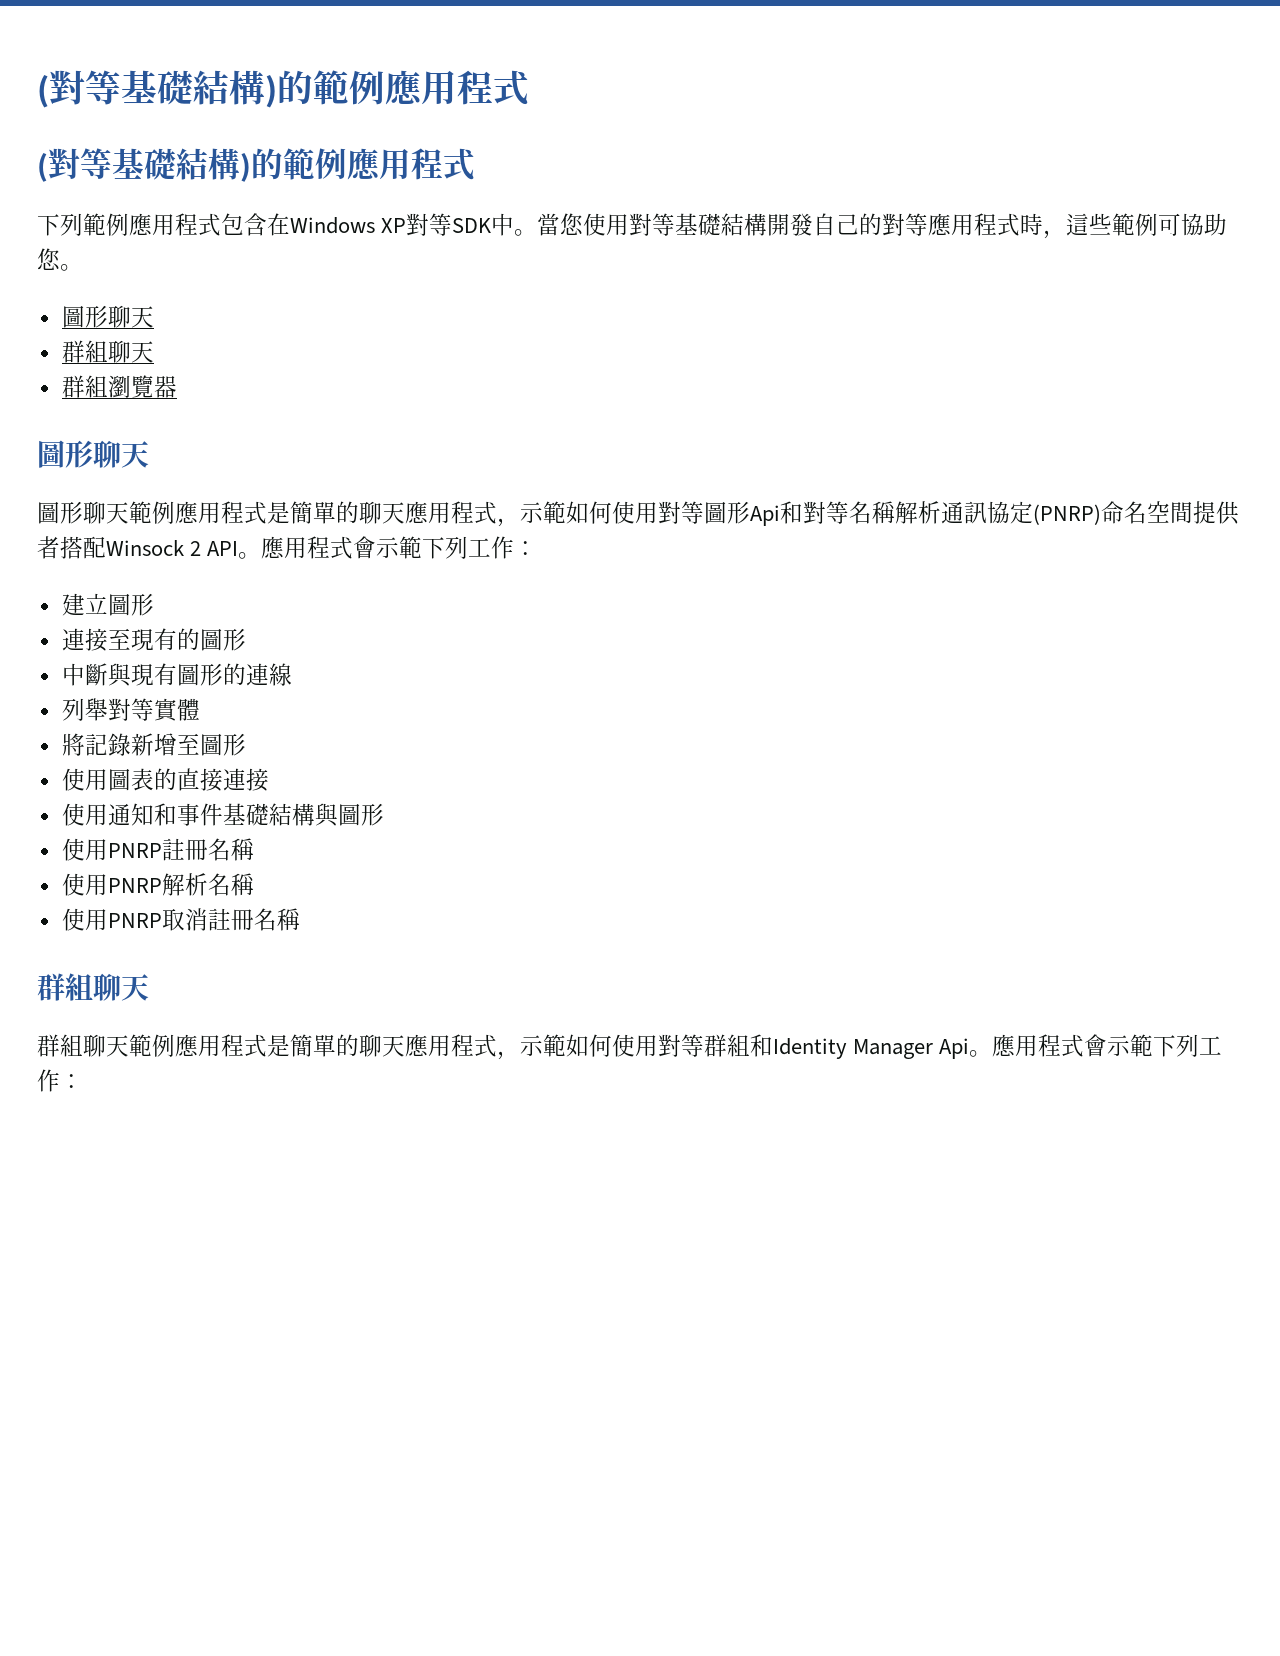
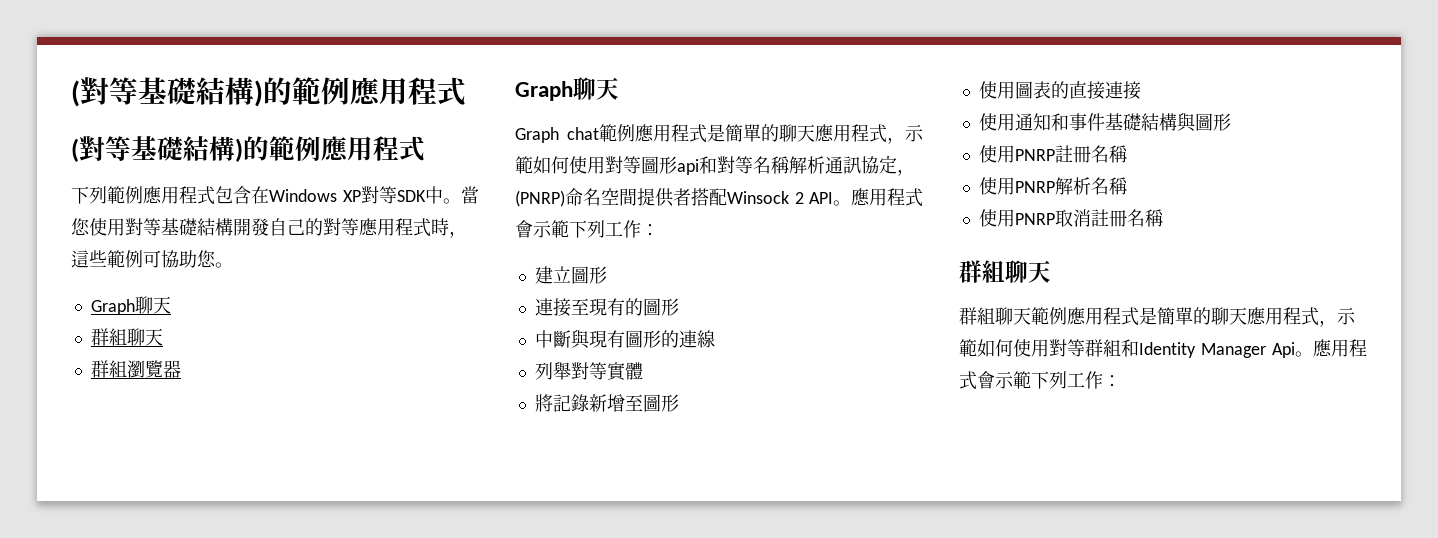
[61,305,108,328] 圖形 -> [90,299,135,315] Graph
[37,440,149,468] [37,501,129,524] 圖形聊天 // 圖形聊天 -> [515,77,619,101] [515,127,599,143] Graph聊天 // Graph chat
[750,505,780,526] Api -> [677,159,699,175] api
(1033, 512) none -> [897,169,915,176] ，

